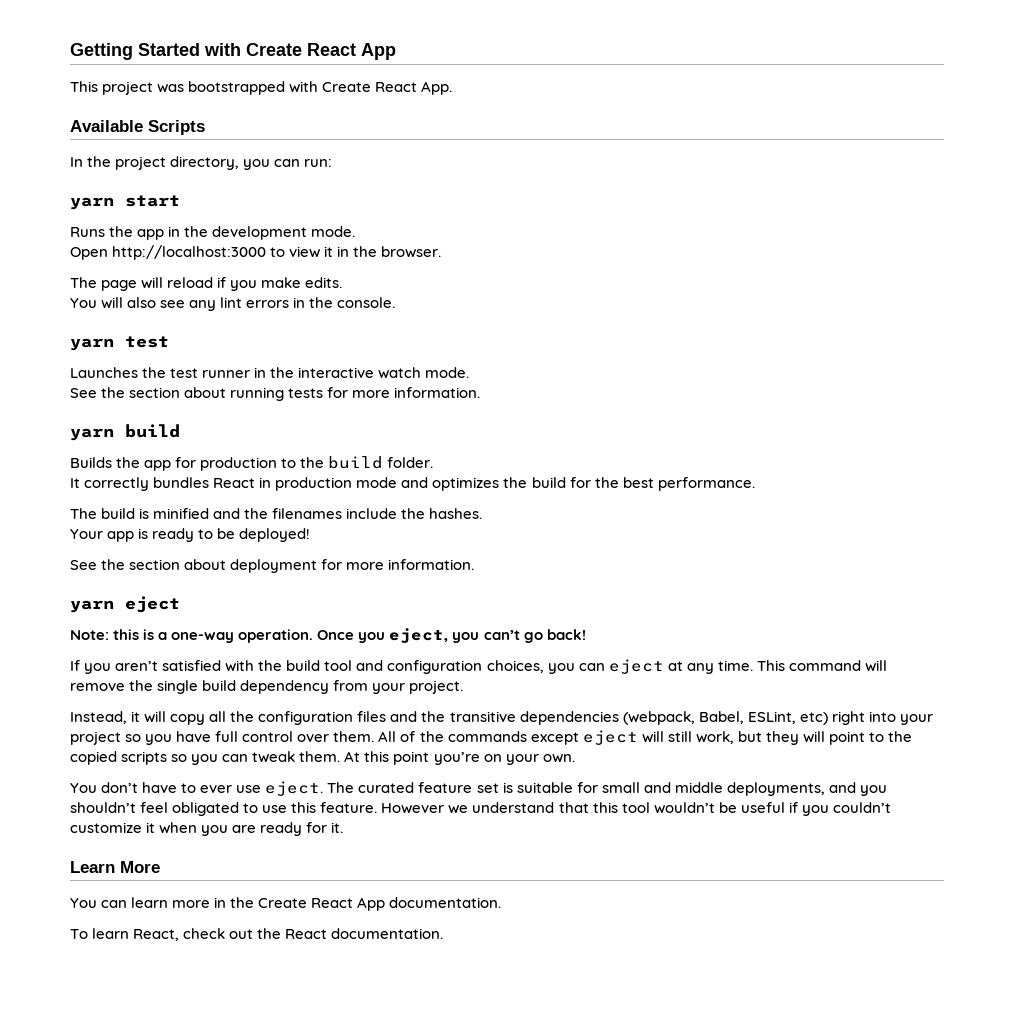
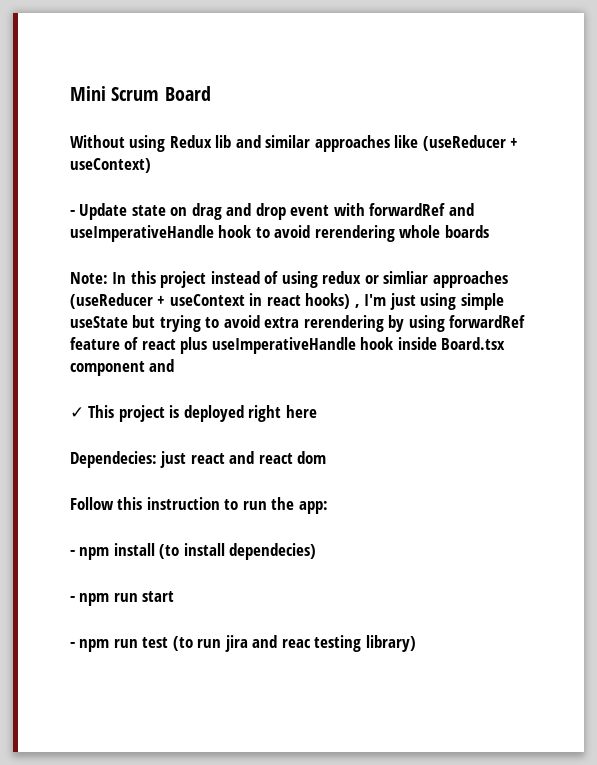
[70,43,396,60] [70,81,453,95] [70,120,205,135] [70,156,333,170] [70,195,180,210] [70,226,356,240] [70,245,442,260] [70,277,343,291] [70,297,396,311] [70,336,169,351] [70,367,470,379] [70,387,481,401] [70,424,180,441] [70,456,434,471] [70,477,755,491] [70,508,483,519] [70,528,311,542] [70,559,475,573] [70,596,180,613] [70,628,586,643] [70,659,887,674] [70,680,464,694] [70,711,933,725] [70,730,913,745] [70,751,575,765] [70,781,887,796] [70,802,891,816] [70,822,344,836] [70,861,160,873] [70,897,502,911] [70,928,444,941] Getting Started with Create React App // This project was bootstrapped with Create React App. // Available Scripts // In the project directory, you can run: // yarn start // Runs the app in the development mode. // Open http://localhost:3000 to view it in the browser. // The page will reload if you make edits. // You will also see any lint errors in the console. // yarn test // Launches the test runner in the interactive watch mode. // See the section about running tests for more information. // yarn build // Builds the app for production to the build folder. // It correctly bundles React in production mode and optimizes the build for the best performance. // The build is minified and the filenames include the hashes. // Your app is ready to be deployed! // See the section about deployment for more information. // yarn eject // Note: this is a one-way operation. Once you eject, you can’t go back! // If you aren’t satisfied with the build tool and configuration choices, you can eject at any time. This command will remove the single build dependency from your project. // Instead, it will copy all the configuration files and the transitive dependencies (webpack, Babel, ESLint, etc) right into your project so you have full control over them. All of the commands except eject will still work, but they will point to the copied scripts so you can tweak them. At this point you’re on your own. // You don’t have to ever use eject. The curated feature set is suitable for small and middle deployments, and you shouldn’t feel obligated to use this feature. However we understand that this tool wouldn’t be useful if you couldn’t customize it when you are ready for it. // Learn More // You can learn more in the Create React App documentation. // To learn React, check out the React documentation. -> [70,86,211,101] [70,135,519,152] [70,158,151,173] [70,203,474,220] [70,225,489,242] [70,271,508,288] [70,293,504,310] [70,315,526,332] [70,337,506,354] [70,359,175,376] [70,405,317,422] [70,451,327,468] [70,497,328,514] [70,543,317,560] [70,591,175,606] [70,635,416,652] Mini Scrum Board // Without using Redux lib and similar approaches like (useReducer + useContext) // - Update state on drag and drop event with forwardRef and useImperativeHandle hook to avoid rerendering whole boards // Note: In this project instead of using redux or simliar approaches (useReducer + useContext in react hooks) , I'm just using simple useState but trying to avoid extra rerendering by using forwardRef feature of react plus useImperativeHandle hook inside Board.tsx component and // ✓ This project is deployed right here // Dependecies: just react and react dom // Follow this instruction to run the app: // - npm install (to install dependecies) // - npm run start // - npm run test (to run jira and reac testing library)

